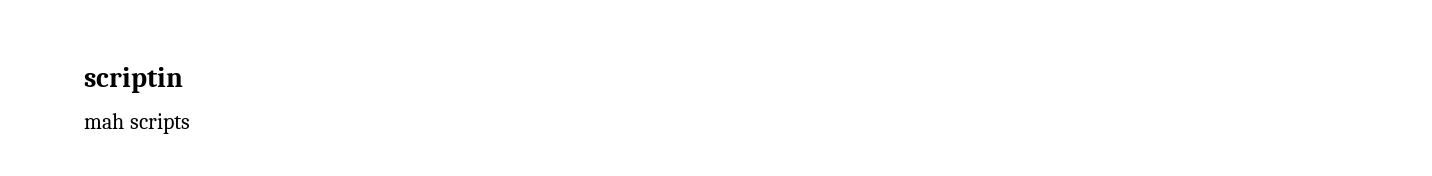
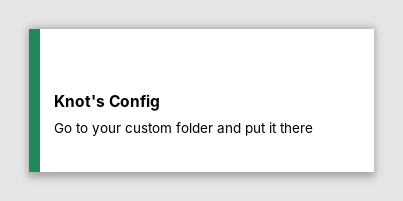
[84,67,183,93] [84,113,190,134] scriptin // mah scripts -> [54,94,161,111] [54,122,313,136] Knot's Config // Go to your custom folder and put it there

